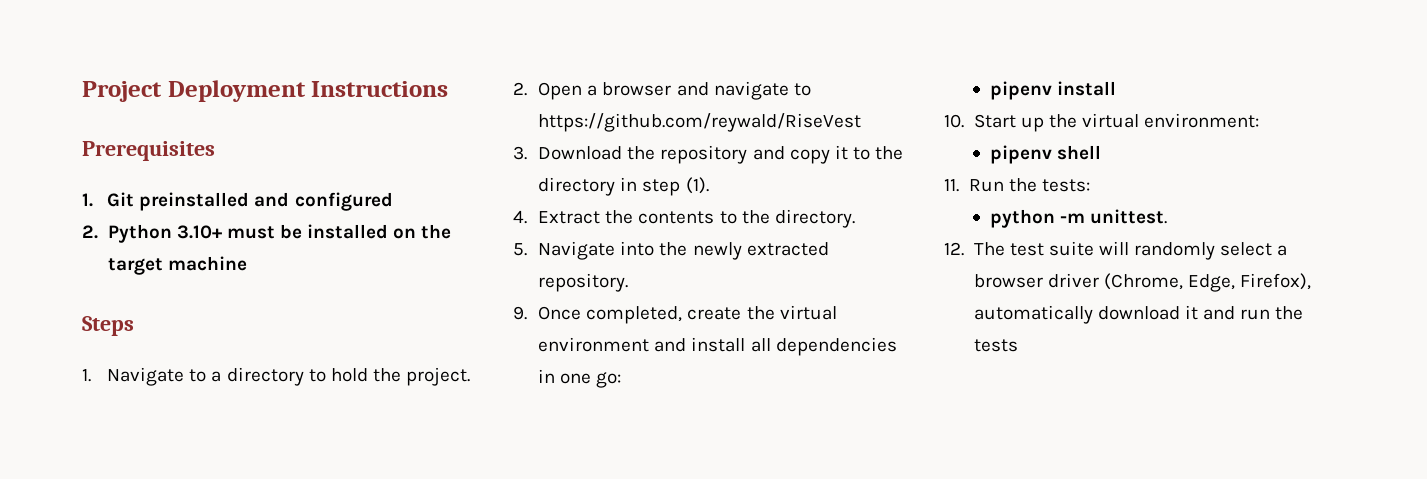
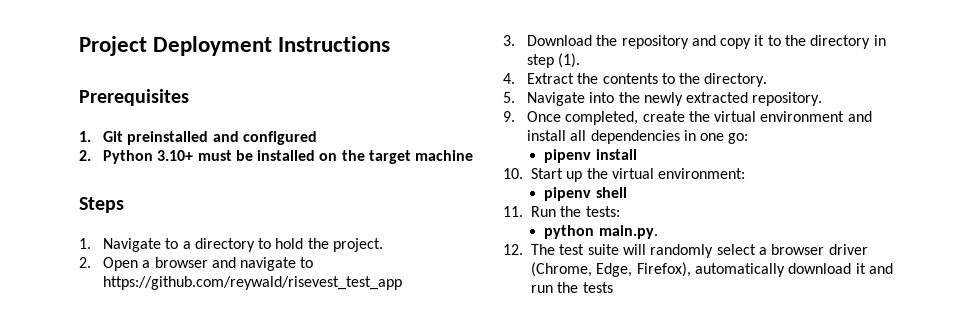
[538,113,862,132] https://github.com/reywald/RiseVest -> [102,276,402,290] https://github.com/reywald/risevest_test_app
[1060,209,1168,224] -m unittest. -> [598,225,658,239] main.py.

